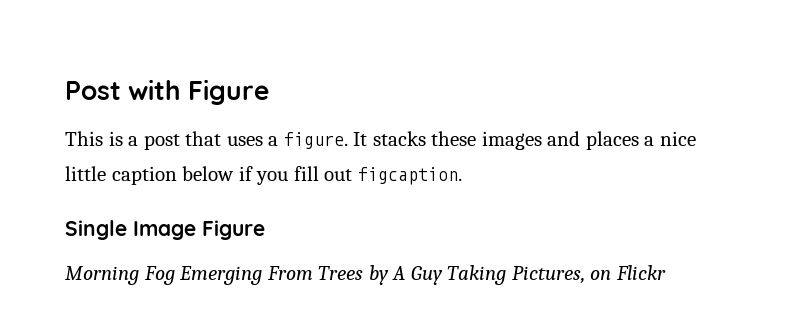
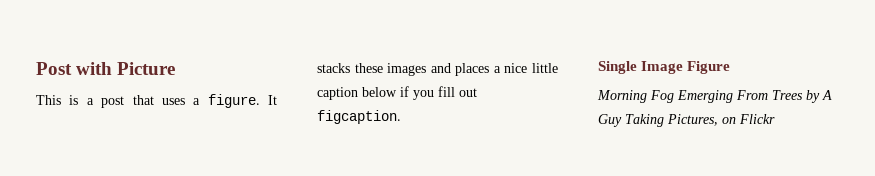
[188,79,270,105] Figure -> [117,62,176,75] Picture

